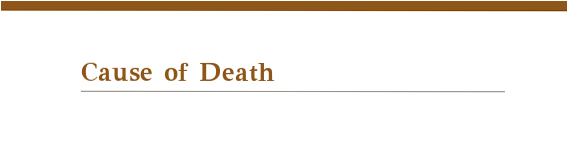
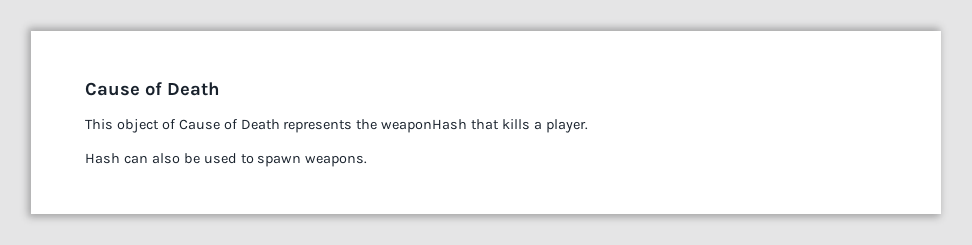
[80,61,276,82] Cause of Death -> [85,82,220,96] [85,119,588,133] [85,153,368,167] Cause of Death // This object of Cause of Death represents the weaponHash that kills a player. // Hash can also be used to spawn weapons.

